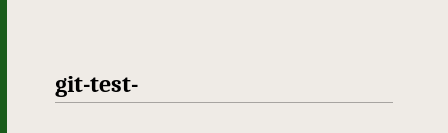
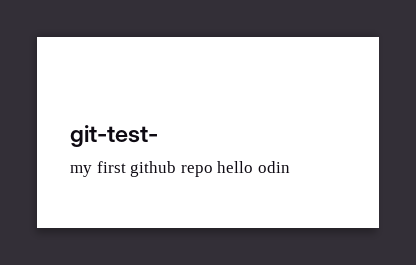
(138, 86) none -> [70,161,290,177] // my first github repo hello odin

